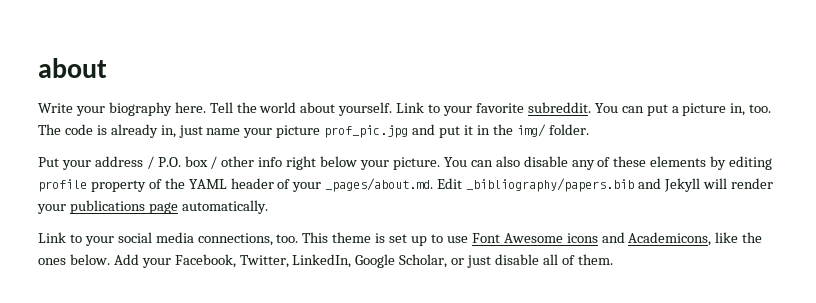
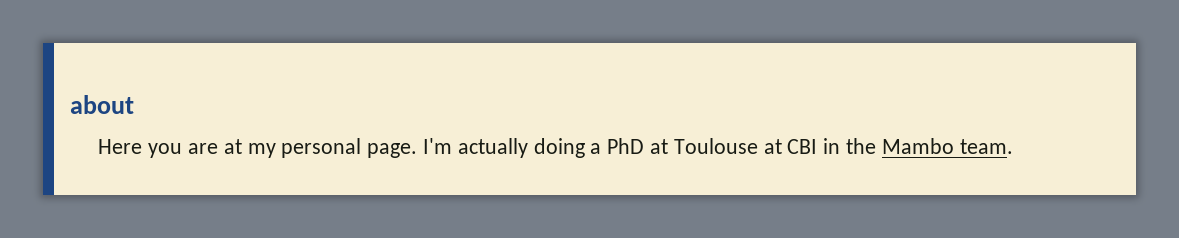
[38,102,772,116] [38,124,589,138] [38,156,773,170] [38,178,773,192] [37,200,268,214] [38,232,763,246] [38,254,613,268] Write your biography here. Tell the world about yourself. Link to your favorite subreddit. You can put a picture in, too. The code is already in, just name your picture prof_pic.jpg and put it in the img/ folder. // Put your address / P.O. box / other info right below your picture. You can also disable any of these elements by editing profile property of the YAML header of your _pages/about.md. Edit _bibliography/papers.bib and Jekyll will render your publications page automatically. // Link to your social media connections, too. This theme is set up to use Font Awesome icons and Academicons, like the ones below. Add your Facebook, Twitter, LinkedIn, Google Scholar, or just disable all of them. -> [98,138,1013,158] Here you are at my personal page. I'm actually doing a PhD at Toulouse at CBI in the Mambo team.

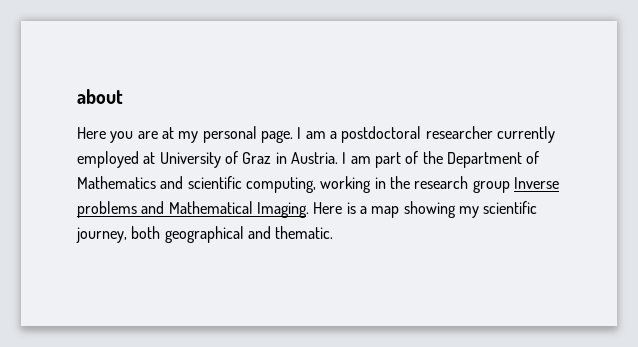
[423,138,1013,158] I'm actually doing a PhD at Toulouse at CBI in the Mambo team. -> [297,126,555,143] [77,151,540,168] [77,176,559,193] [77,201,538,218] [76,226,334,243] I am a postdoctoral researcher currently employed at University of Graz in Austria. I am part of the Department of Mathematics and scientific computing, working in the research group Inverse problems and Mathematical Imaging. Here is a map showing my scientific journey, both geographical and thematic.

